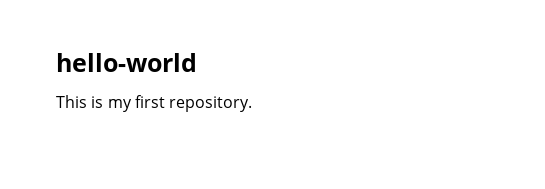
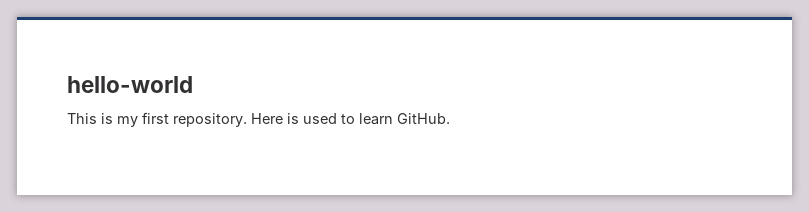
(253, 104) none -> [251,113,450,125] Here is used to learn GitHub.

